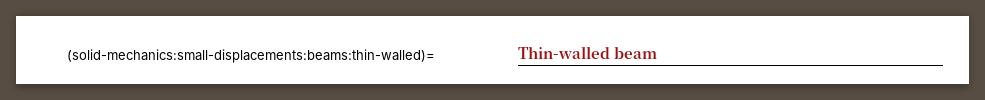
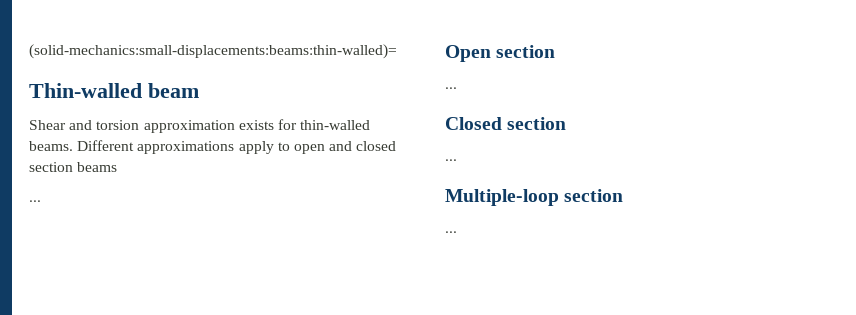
(658, 53) none -> [29,119,371,133] [29,140,397,154] [29,162,118,172] [29,200,41,202] [445,45,556,62] [445,87,457,89] [445,117,567,130] [445,159,457,161] [445,189,624,206] [445,231,457,233] // Shear and torsion approximation exists for thin-walled beams. Different approximations apply to open and closed section beams // ... // Open section // ... // Closed section // ... // Multiple-loop section // ...

